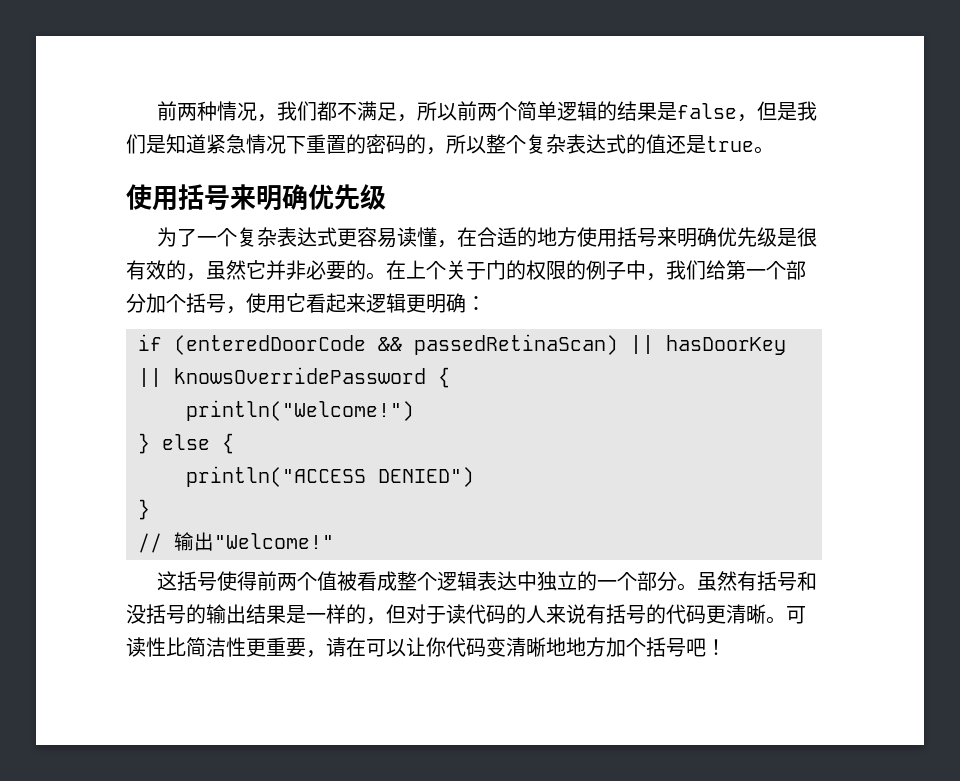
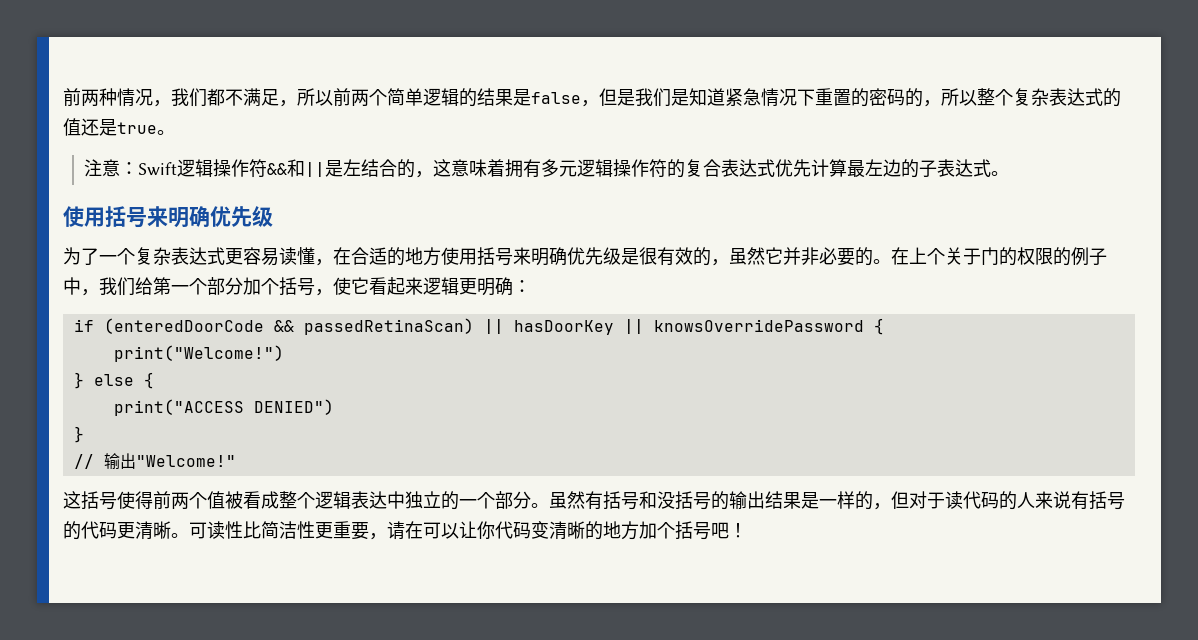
(774, 150) none -> [84,159,1010,178] // 注意：Swift逻辑操作符&&和||是左结合的，这意味着拥有多元逻辑操作符的复合表达式优先计算最左边的子表达式。
[266,295,286,313] 用 -> (351, 286) none
[186,400,414,421] println("Welcome!") -> [113,345,284,362] print("Welcome!")
[186,466,366,487] println("ACCESS -> [113,399,244,416] print("ACCESS
[546,637,566,656] 地 -> [585,521,603,540] 的

